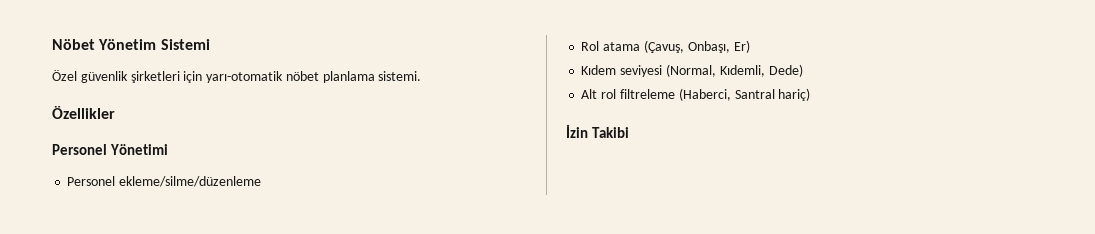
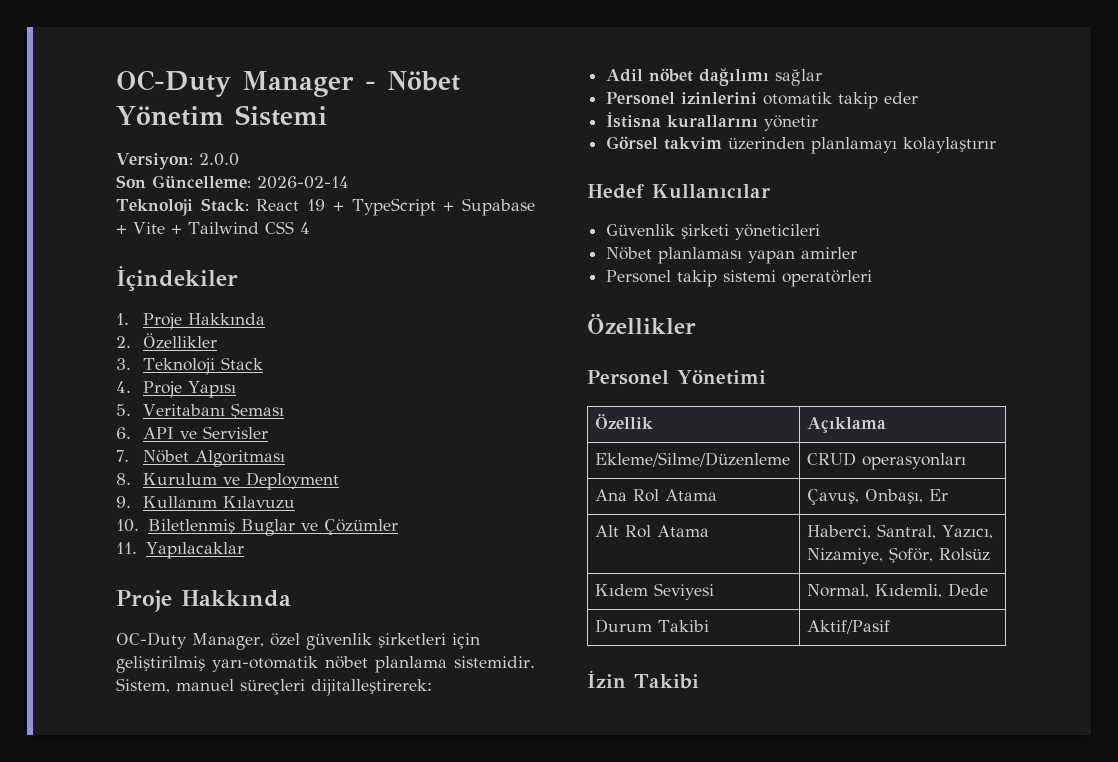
(52, 44) none -> [116,70,376,97] OC-Duty Manager -
[52,70,77,81] Özel -> [116,153,239,170] [116,175,349,189] [116,198,535,216] [116,221,310,234] [116,266,238,291] [116,313,266,330] [116,333,218,349] [116,357,264,375] [116,381,237,398] [116,403,285,419] [116,426,269,439] [116,450,286,467] [116,472,340,490] [116,496,296,509] [116,519,398,536] [116,542,244,559] [116,590,291,612] [116,632,300,650] Versiyon: 2.0.0 // Son Güncelleme: 2026-02-14 // Teknoloji Stack: React 19 + TypeScript + Supabase + Vite + Tailwind CSS 4 // İçindekiler // 1. Proje Hakkında // 2. Özellikler // 3. Teknoloji Stack // 4. Proje Yapısı // 5. Veritabanı Şeması // 6. API ve Servisler // 7. Nöbet Algoritması // 8. Kurulum ve Deployment // 9. Kullanım Kılavuzu // 10. Biletlenmiş Buglar ve Çözümler // 11. Yapılacaklar // Proje Hakkında // OC-Duty Manager, özel
(203, 77) none -> [116,656,205,673] geliştirilmiş
[378,71,422,81] [52,106,115,119] [52,144,168,155] [67,176,262,187] [581,40,750,53] [581,64,803,77] [581,88,811,101] sistemi. // Özellikler // Personel Yönetimi // Personel ekleme/silme/düzenleme // Rol atama (Çavuş, Onbaşı, Er) // Kıdem seviyesi (Normal, Kıdemli, Dede) // Alt rol filtreleme (Haberci, Santral hariç) -> [454,656,536,668] [116,678,432,696] [606,68,823,86] [606,92,919,109] [606,112,819,131] [606,136,997,154] [587,184,771,199] [606,224,821,240] [606,247,858,264] [606,270,873,287] [587,313,696,334] [587,370,766,385] [595,414,654,429] [807,417,887,433] [595,452,791,467] [807,452,967,470] [595,489,718,502] [807,489,949,505] [595,525,710,538] [807,524,994,539] [807,547,991,564] [595,583,715,600] [807,583,989,598] [595,619,710,633] [807,620,891,634] sistemidir. Sistem, manuel süreçleri dijitalleştirerek: // Adil nöbet dağılımı sağlar // Personel izinlerini otomatik takip eder // İstisna kurallarını yönetir // Görsel takvim üzerinden planlamayı kolaylaştırır // Hedef Kullanıcılar // Güvenlik şirketi yöneticileri // Nöbet planlaması yapan amirler // Personel takip sistemi operatörleri // Özellikler // Personel Yönetimi // Özellik | Açıklama // Ekleme/Silme/Düzenleme | CRUD operasyonları // Ana Rol Atama | Çavuş, Onbaşı, Er // Alt Rol Atama | Haberci, Santral, Yazıcı, Nizamiye, Şoför, Rolsüz // Kıdem Seviyesi | Normal, Kıdemli, Dede // Durum Takibi | Aktif/Pasif

